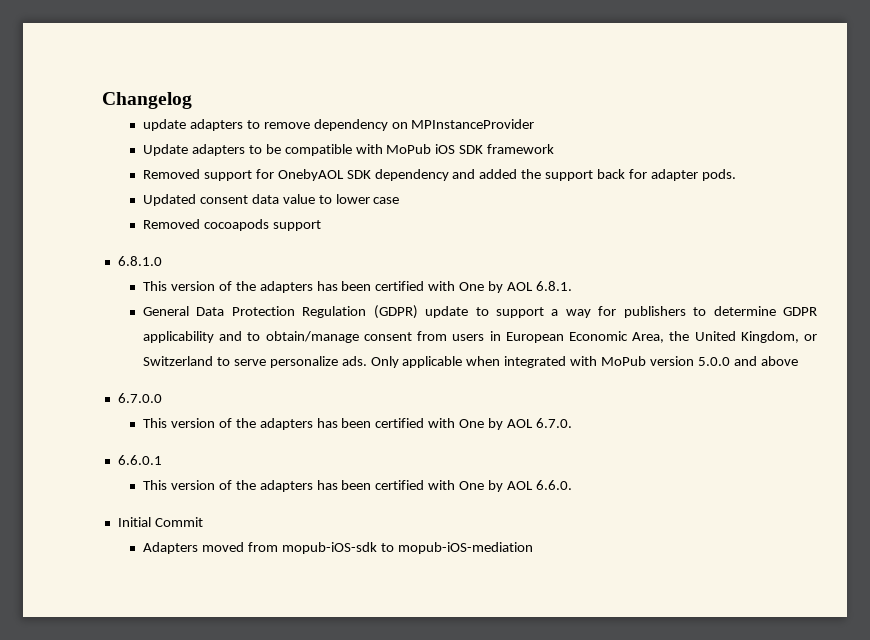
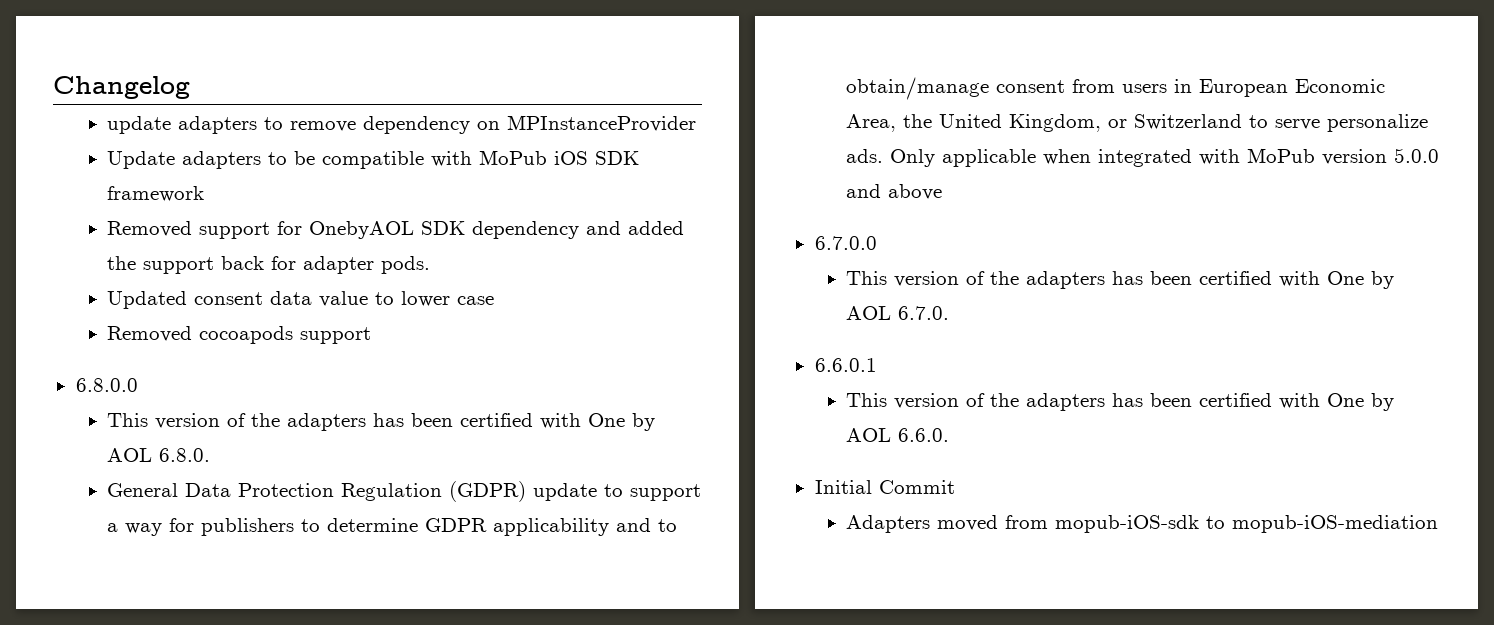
[117,256,162,266] 6.8.1.0 -> [75,378,138,392] 6.8.0.0
[535,281,572,291] 6.8.1. -> [159,448,211,462] 6.8.0.

